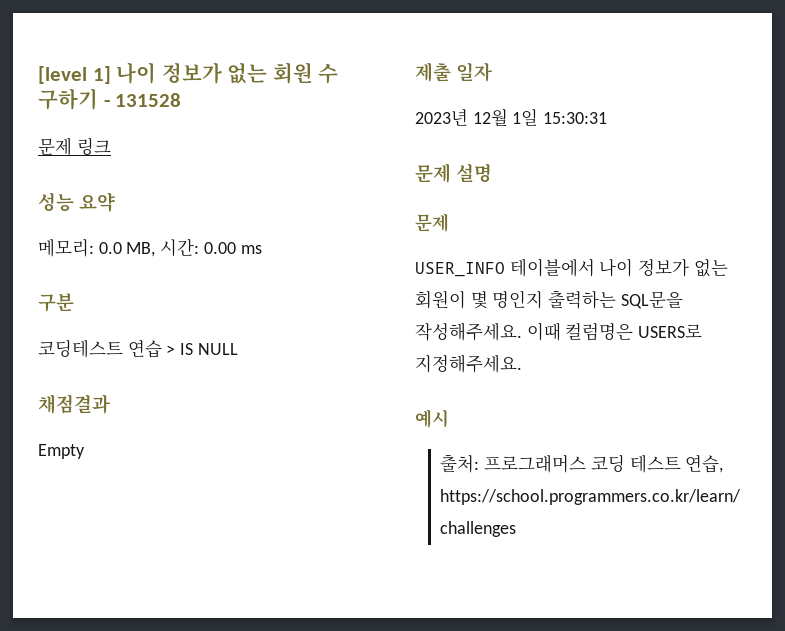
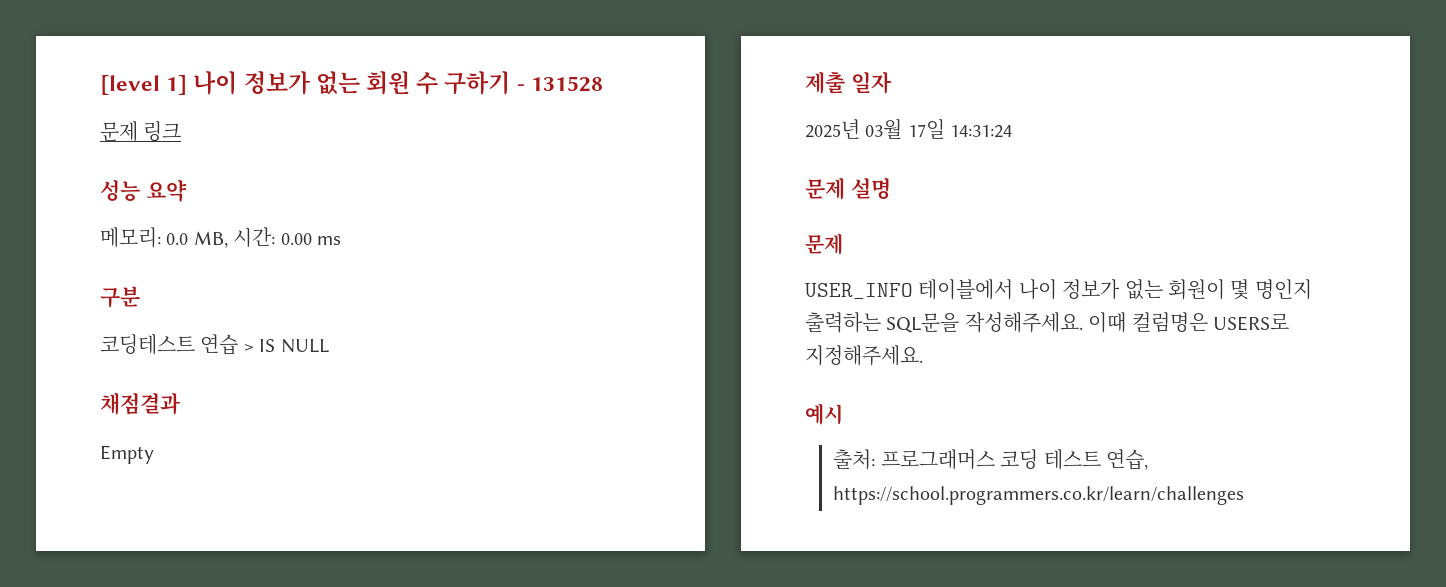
[415,108,608,126] 2023년 12월 1일 15:30:31 -> [805,118,1013,139] 2025년 03월 17일 14:31:24

